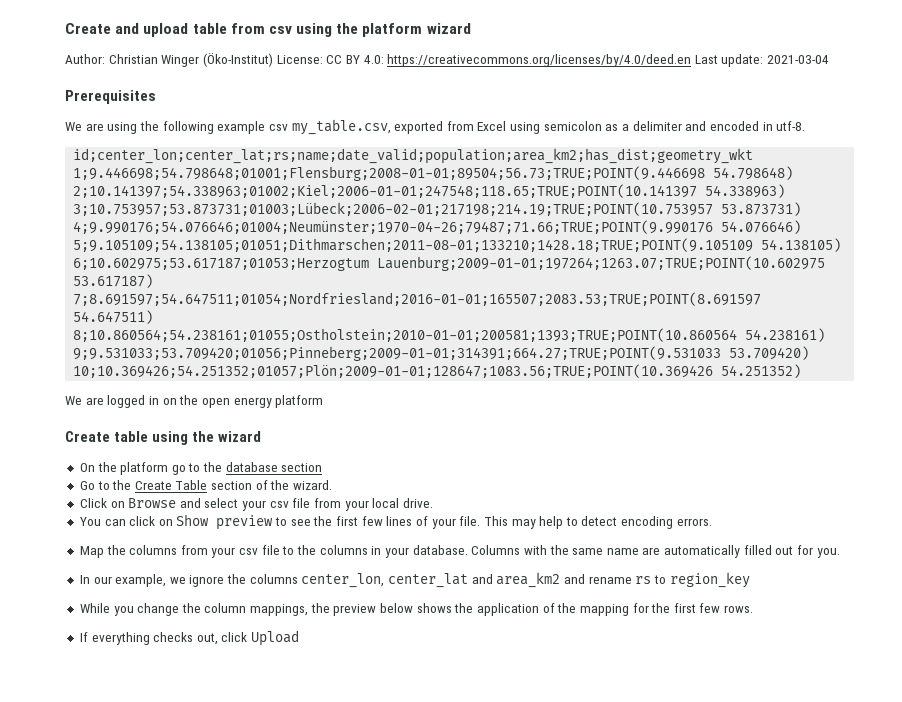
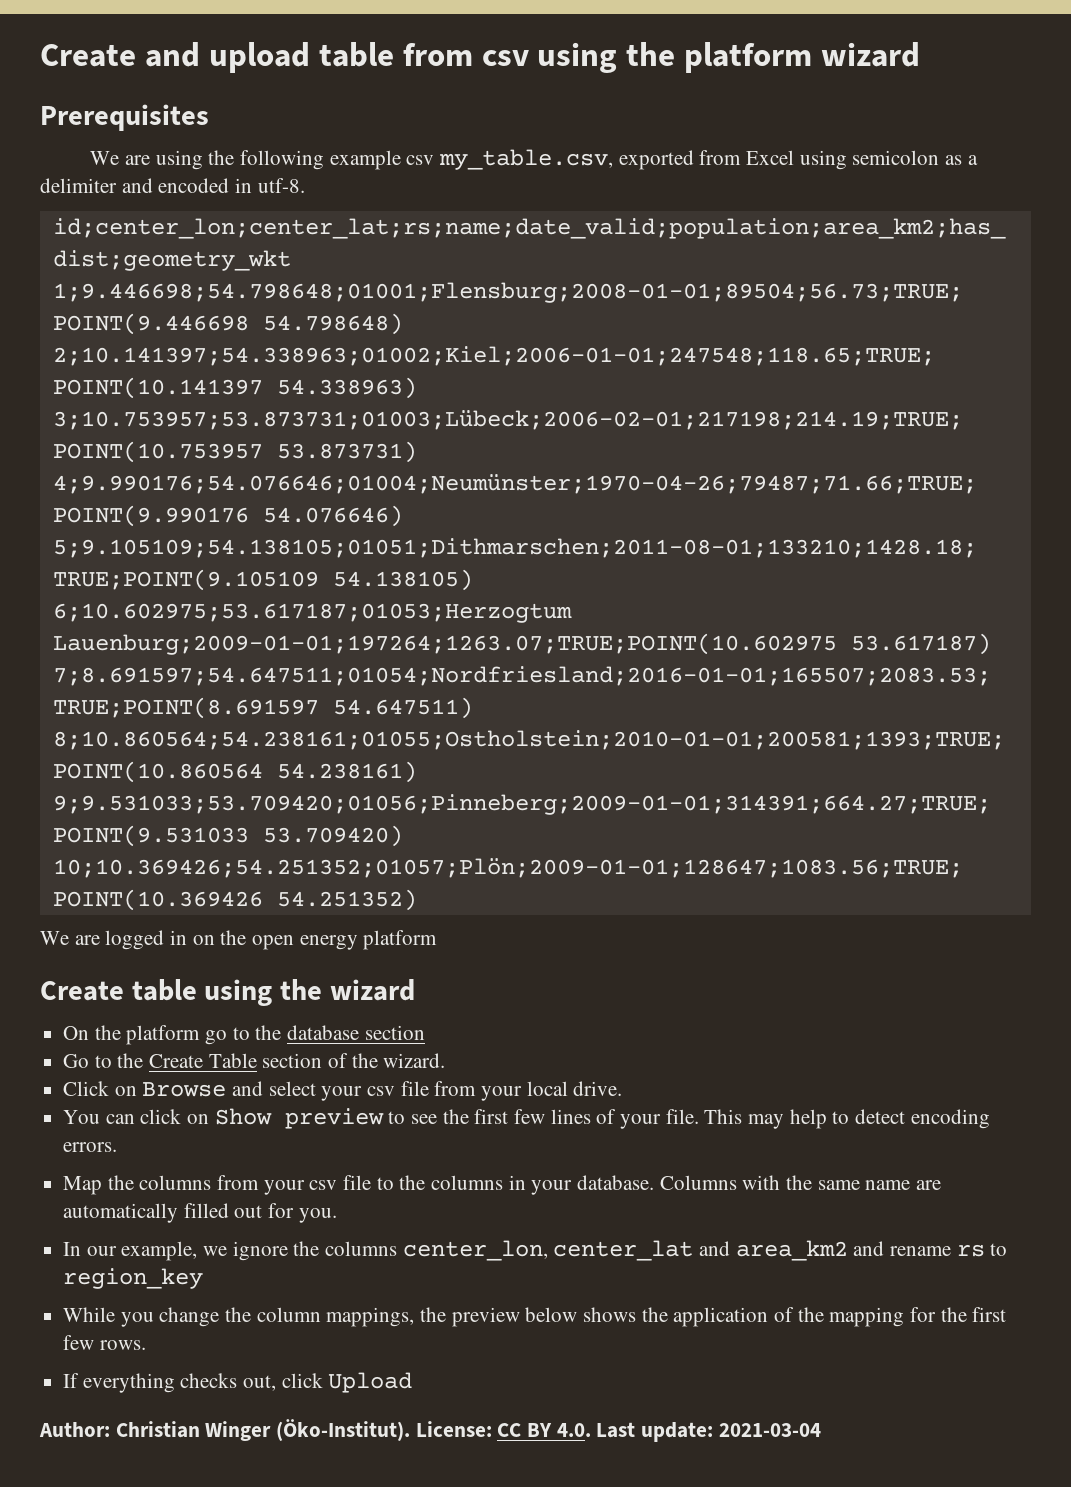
[65,53,830,67] // Author: Christian Winger (Öko-Institut) License: CC BY 4.0: https://creativecommons.org/licenses/by/4.0/deed.en Last update: 2021-03-04 -> (921, 54) none
(300, 638) none -> [39,1419,821,1442] // Author: Christian Winger (Öko-Institut). License: CC BY 4.0. Last update: 2021-03-04

